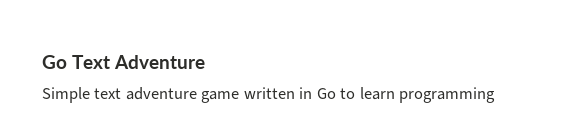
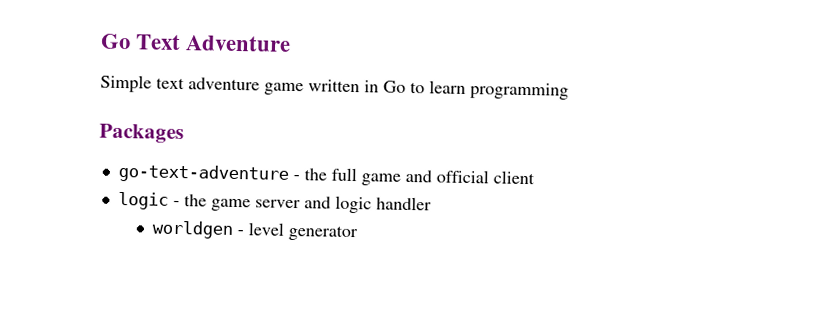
(496, 95) none -> [99,123,184,144] [117,163,535,186] [117,191,432,214] [152,220,359,242] // Packages // go-text-adventure - the full game and official client // logic - the game server and logic handler // worldgen - level generator

